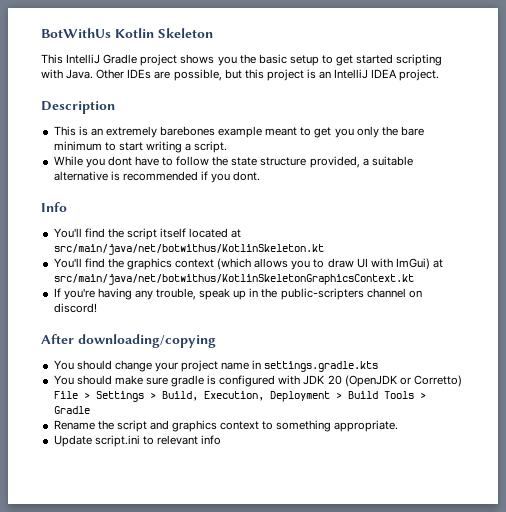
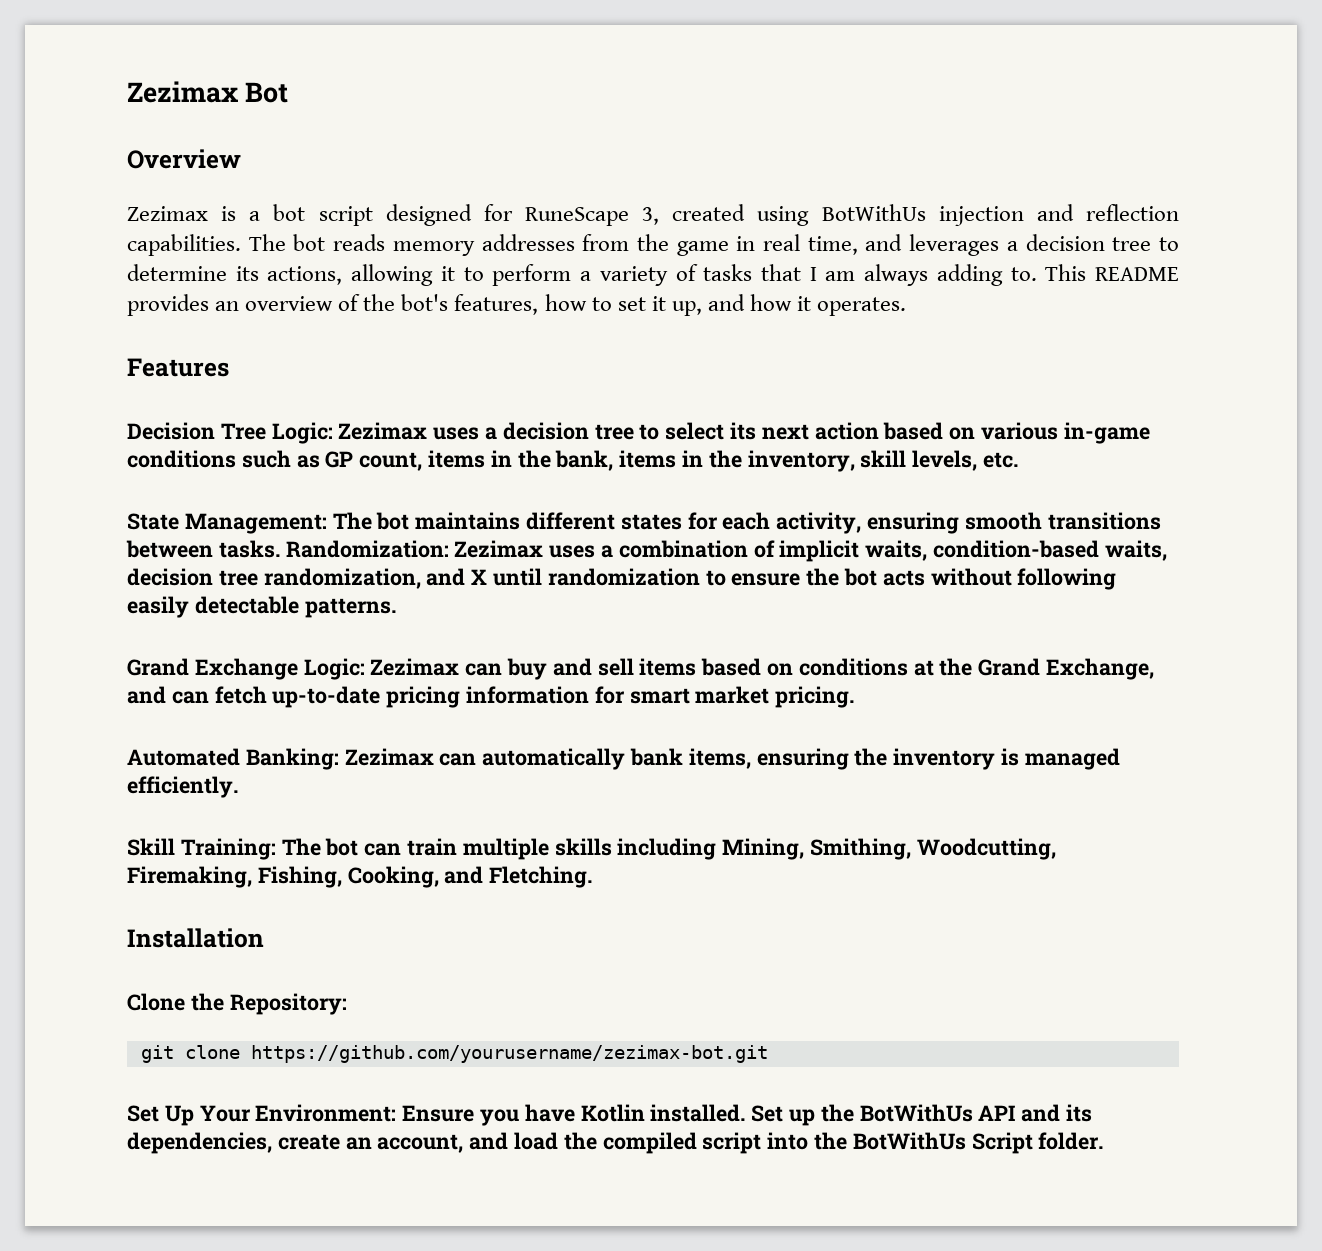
[41,28,213,38] [41,54,443,66] [41,69,440,81] [41,101,115,114] [53,126,424,138] [53,141,228,153] [53,156,413,168] [53,171,261,183] [41,202,67,212] [53,228,242,240] [53,244,324,255] [53,258,444,270] [53,274,414,285] [53,288,422,300] [53,303,97,313] [41,334,216,348] [53,360,379,372] [53,375,462,387] [53,391,426,402] [53,406,90,414] [53,420,399,432] [53,435,222,447] BotWithUs Kotlin Skeleton // This IntelliJ Gradle project shows you the basic setup to get started scripting with Java. Other IDEs are possible, but this project is an IntelliJ IDEA project. // Description // This is an extremely barebones example meant to get you only the bare minimum to start writing a script. // While you dont have to follow the state structure provided, a suitable alternative is recommended if you dont. // Info // You'll find the script itself located at src/main/java/net/botwithus/KotlinSkeleton.kt // You'll find the graphics context (which allows you to draw UI with ImGui) at src/main/java/net/botwithus/KotlinSkeletonGraphicsContext.kt // If you're having any trouble, speak up in the public-scripters channel on discord! // After downloading/copying // You should change your project name in settings.gradle.kts // You should make sure gradle is configured with JDK 20 (OpenJDK or Corretto) File > Settings > Build, Execution, Deployment > Build Tools > Gradle // Rename the script and graphics context to something appropriate. // Update script.ini to relevant info -> [127,81,289,103] [127,149,241,169] [127,204,1179,226] [127,234,1180,256] [127,264,1179,286] [127,294,907,316] [127,358,229,377] [127,422,1150,444] [127,450,1019,472] [127,512,1161,534] [126,540,1167,562] [127,568,1117,590] [127,596,396,618] [127,658,1155,680] [127,686,855,708] [127,748,1120,770] [127,776,238,798] [127,838,1056,860] [127,866,593,888] [127,928,264,948] [127,993,347,1015] [140,1045,768,1063] [127,1104,1093,1126] [127,1132,1104,1154] Zezimax Bot // Overview // Zezimax is a bot script designed for RuneScape 3, created using BotWithUs injection and reflection capabilities. The bot reads memory addresses from the game in real time, and leverages a decision tree to determine its actions, allowing it to perform a variety of tasks that I am always adding to. This README provides an overview of the bot's features, how to set it up, and how it operates. // Features // Decision Tree Logic: Zezimax uses a decision tree to select its next action based on various in-game conditions such as GP count, items in the bank, items in the inventory, skill levels, etc. // State Management: The bot maintains different states for each activity, ensuring smooth transitions between tasks. Randomization: Zezimax uses a combination of implicit waits, condition-based waits, decision tree randomization, and X until randomization to ensure the bot acts without following easily detectable patterns. // Grand Exchange Logic: Zezimax can buy and sell items based on conditions at the Grand Exchange, and can fetch up-to-date pricing information for smart market pricing. // Automated Banking: Zezimax can automatically bank items, ensuring the inventory is managed efficiently. // Skill Training: The bot can train multiple skills including Mining, Smithing, Woodcutting, Firemaking, Fishing, Cooking, and Fletching. // Installation // Clone the Repository: // git clone https://github.com/yourusername/zezimax-bot.git // Set Up Your Environment: Ensure you have Kotlin installed. Set up the BotWithUs API and its dependencies, create an account, and load the compiled script into the BotWithUs Script folder.

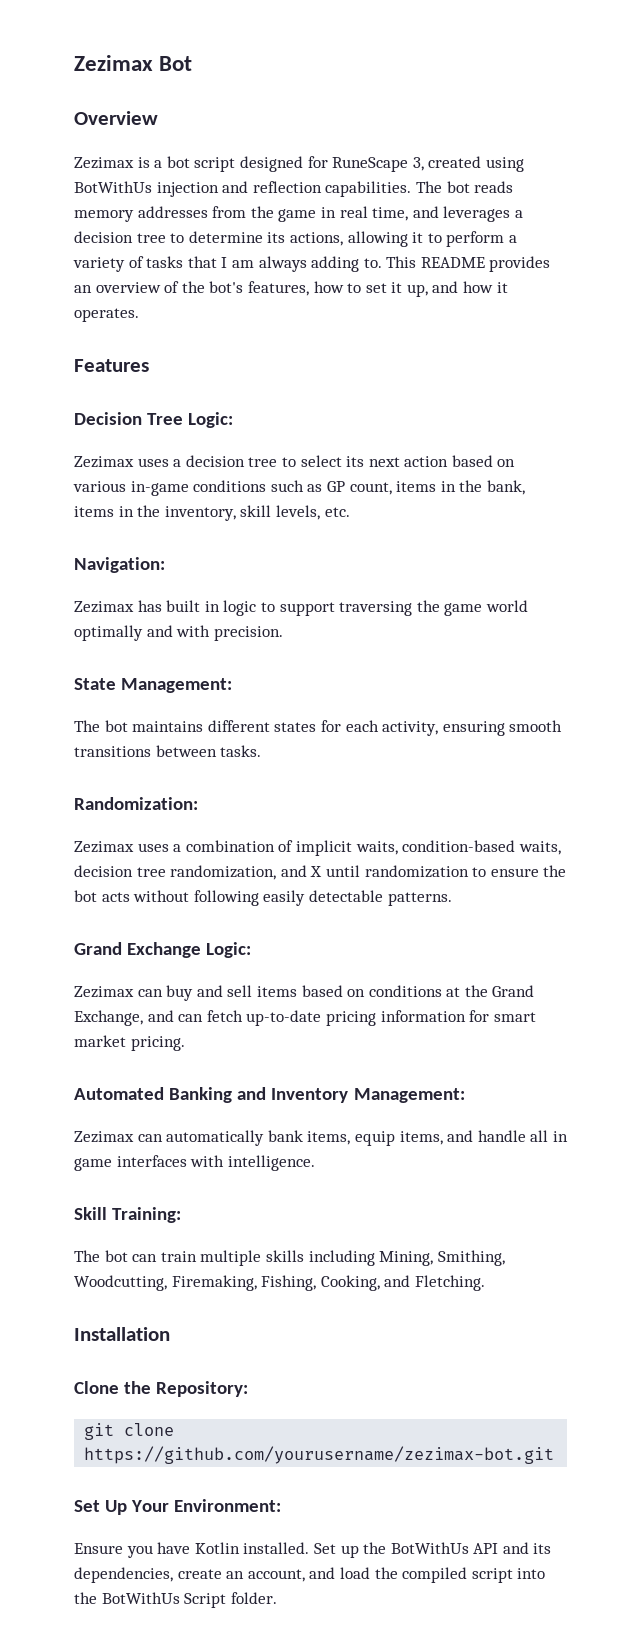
(333, 433) none -> (234, 420) //
(1019, 460) none -> [74,557,165,573] [74,600,528,616] [74,625,283,641] // Navigation: // Zezimax has built in logic to support traversing the game world optimally and with precision.
(327, 523) none -> (233, 685) //
(280, 549) none -> (262, 751) //
(449, 549) none -> (198, 803) //
(365, 669) none -> (252, 950) //
[245,748,339,770] Banking: -> [169,1087,465,1103] Banking and Inventory Management: //
[756,748,1120,770] [127,776,238,798] ensuring the inventory is managed efficiently. -> [354,1130,568,1146] [74,1155,315,1171] equip items, and handle all in game interfaces with intelligence.
(276, 849) none -> (182, 1215) //
(397, 1113) none -> (282, 1505) //

